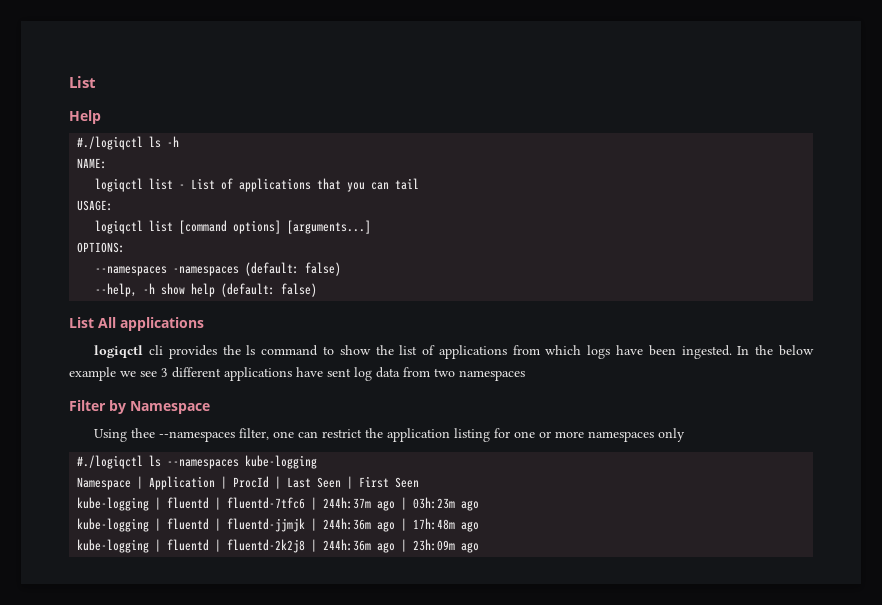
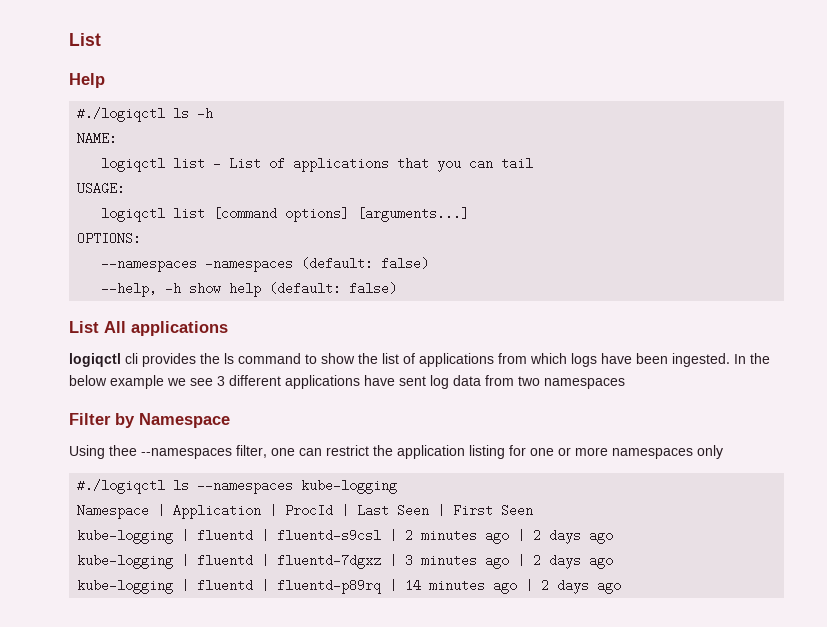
[227,497,480,511] [77,518,480,532] [77,539,456,553] fluentd-7tfc6 | 244h:37m ago | 03h:23m ago // kube-logging | fluentd | fluentd-jjmjk | 244h:36m ago | 17h:48m ago // kube-logging | fluentd | fluentd-2k2j8 | 244h:36m ago | 23h:09m -> [277,529,614,544] [77,554,614,569] [77,579,590,594] fluentd-s9csl | 2 minutes ago | 2 days ago // kube-logging | fluentd | fluentd-7dgxz | 3 minutes ago | 2 days ago // kube-logging | fluentd | fluentd-p89rq | 14 minutes ago | 2 days

